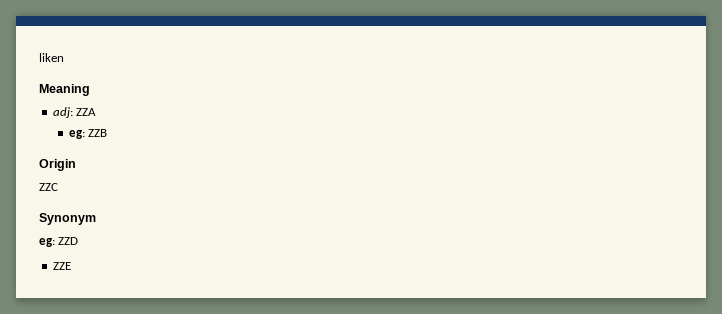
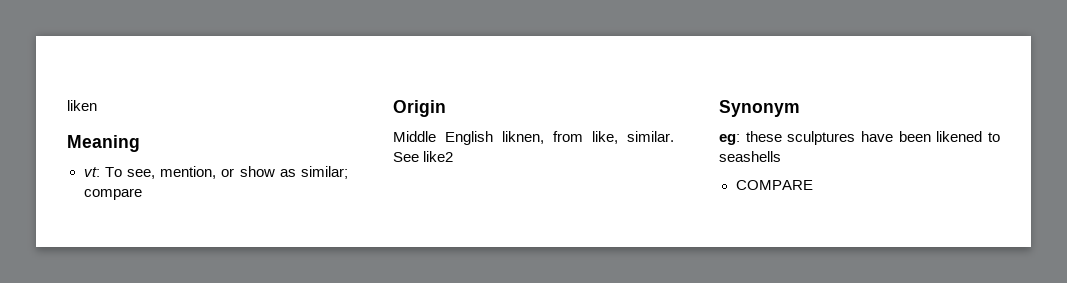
[52,107,97,118] [68,129,108,139] [39,159,76,171] [39,183,58,191] [39,213,96,225] [39,237,79,247] [52,262,71,270] adj: ZZA // eg: ZZB // Origin // ZZC // Synonym // eg: ZZD // ZZE -> [83,166,349,179] [83,188,142,200] [393,100,446,117] [393,131,674,145] [393,151,454,162] [719,100,800,117] [719,131,1000,145] [719,151,781,162] [735,180,813,190] vt: To see, mention, or show as similar; compare // Origin // Middle English liknen, from like, similar. See like2 // Synonym // eg: these sculptures have been likened to seashells // COMPARE

